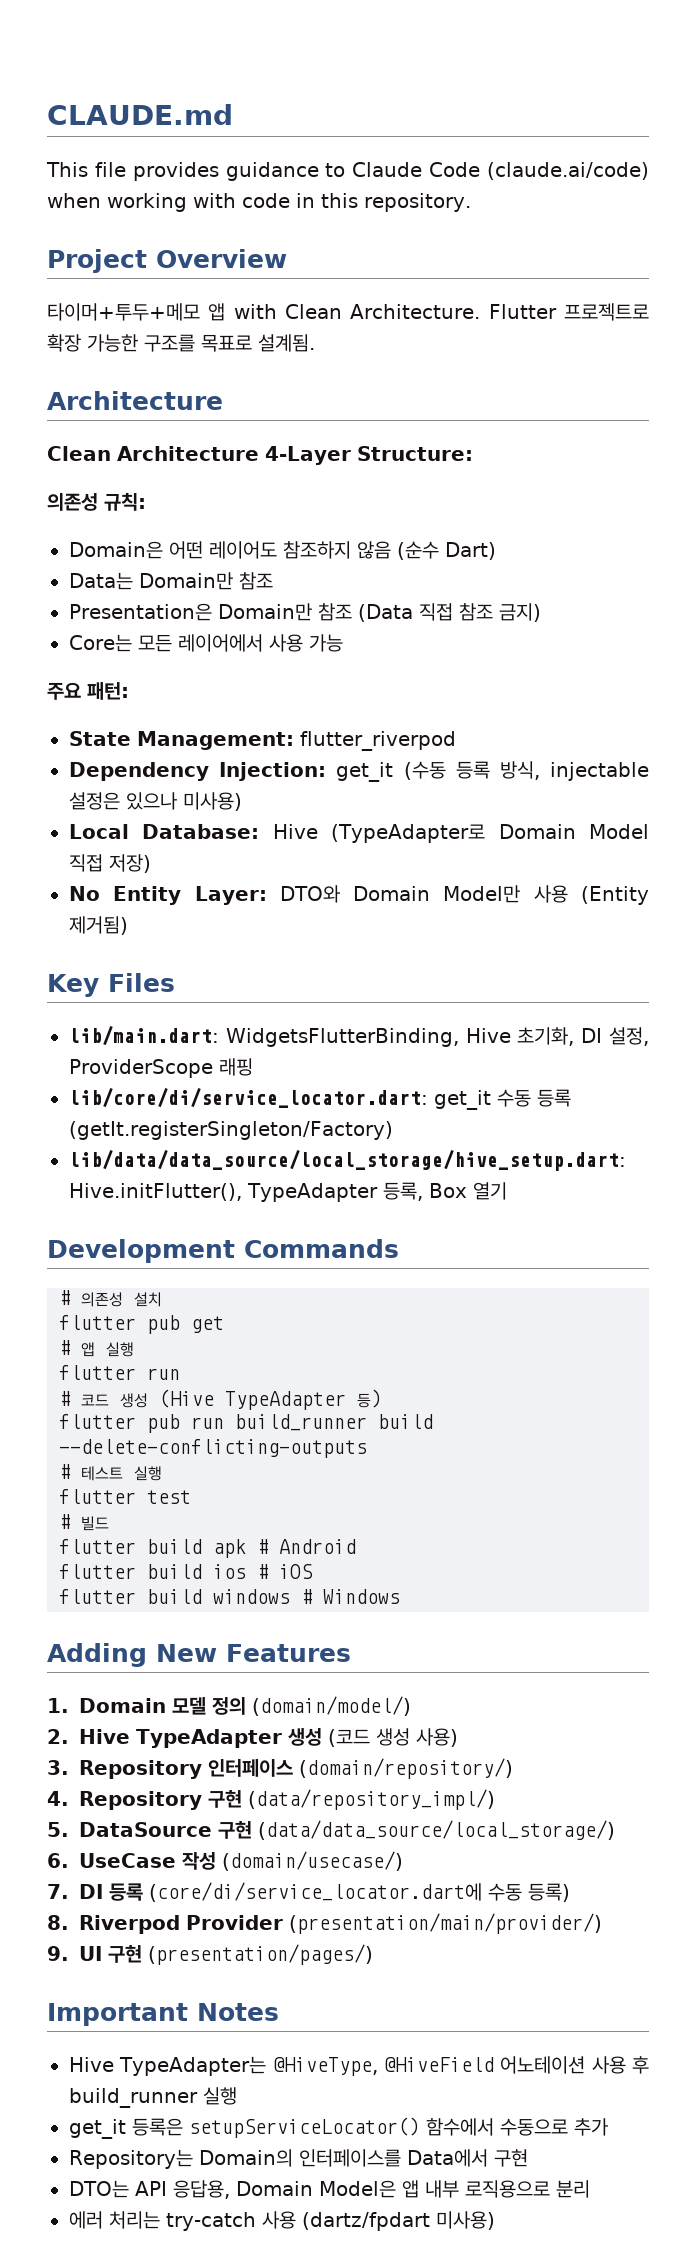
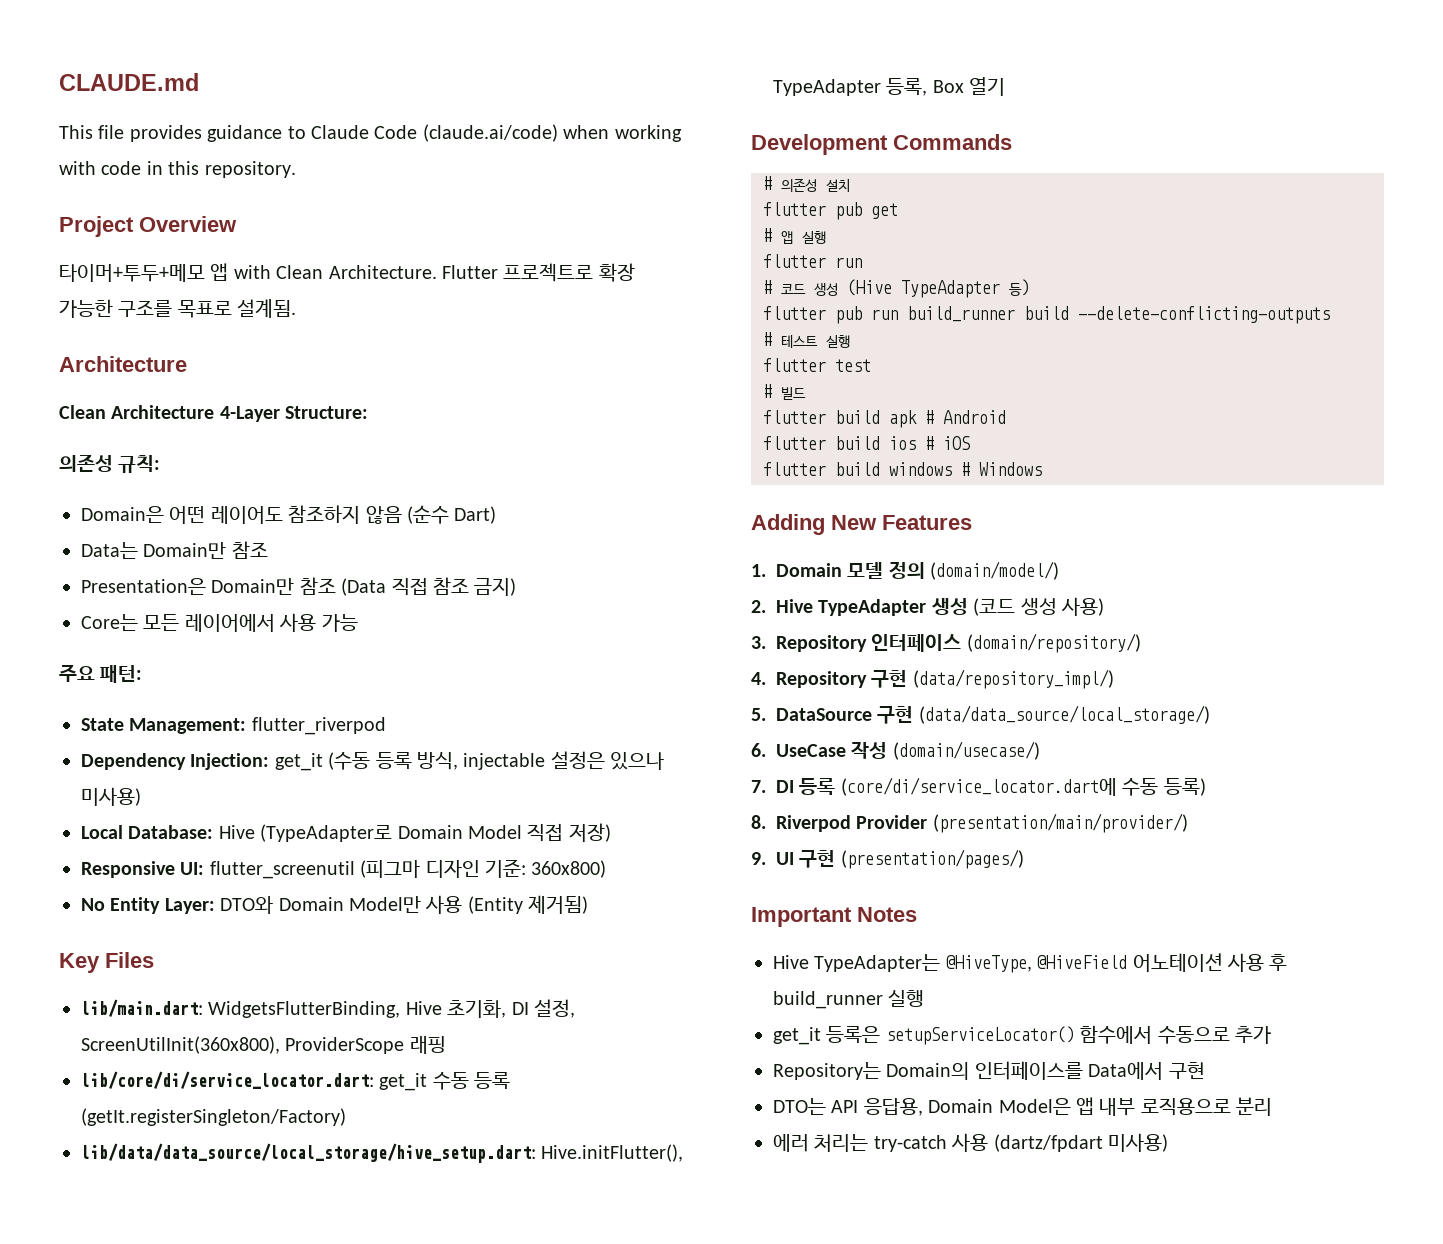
(151, 863) none -> [81,859,607,879] // Responsive UI: flutter_screenutil (피그마 디자인 기준: 360x800)
(649, 1036) none -> [81,1036,280,1054] ScreenUtilInit(360x800),

